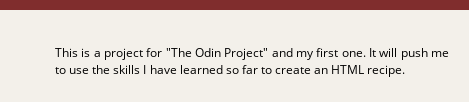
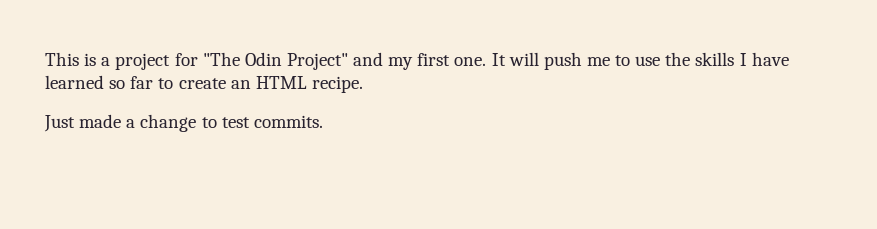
(406, 71) none -> [44,114,323,132] // Just made a change to test commits.

